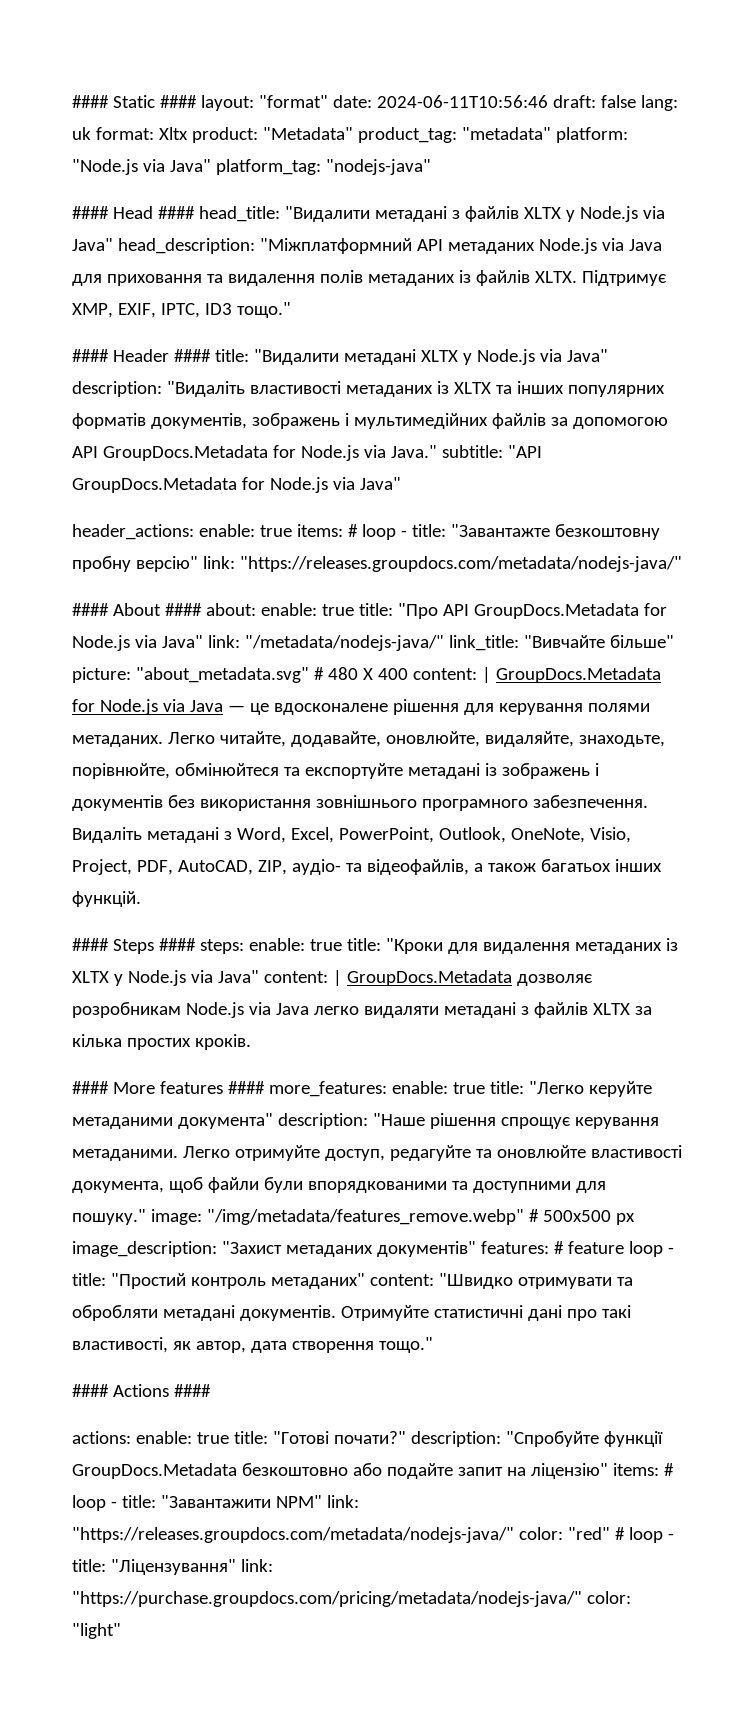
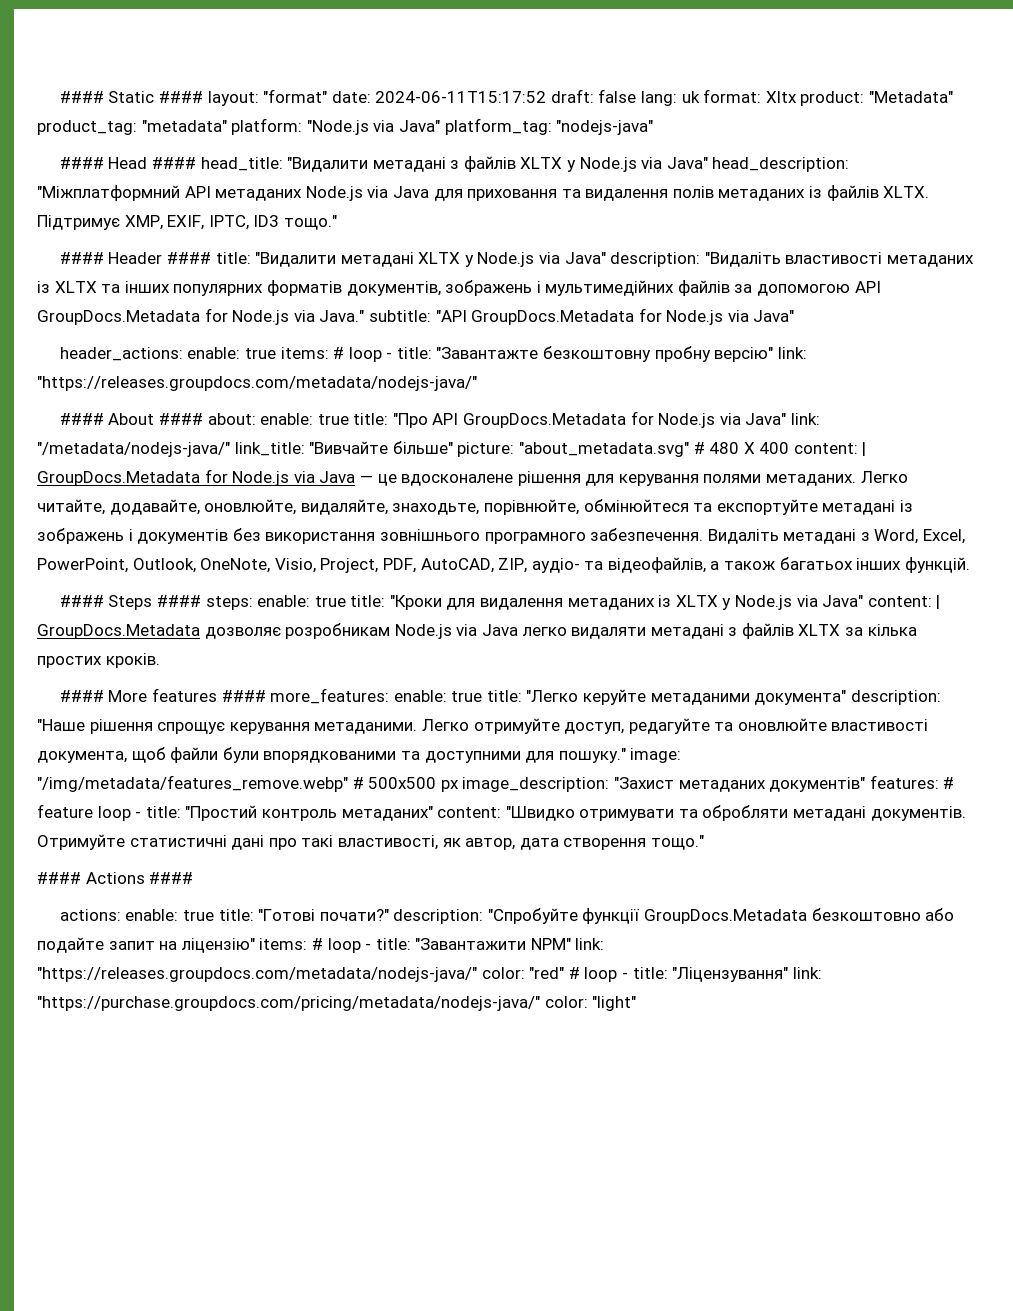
[376,95,548,108] 2024-06-11T10:56:46 -> [375,91,547,103] 2024-06-11T15:17:52

